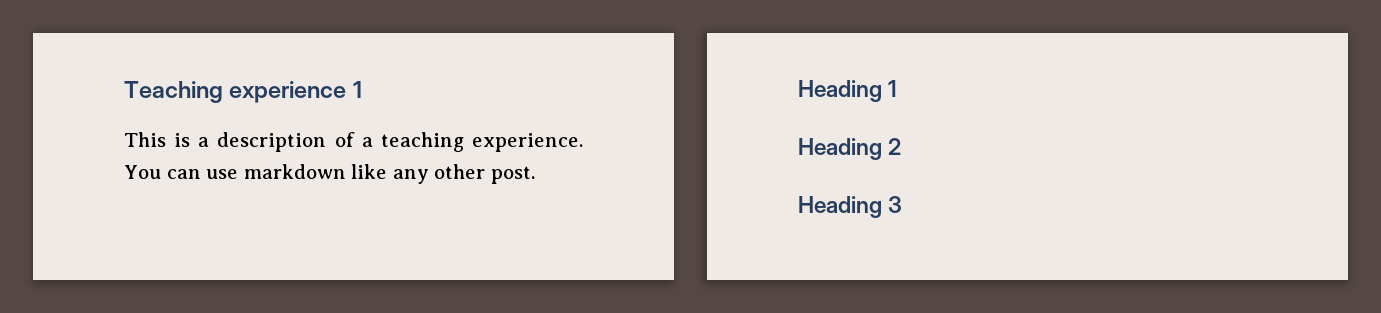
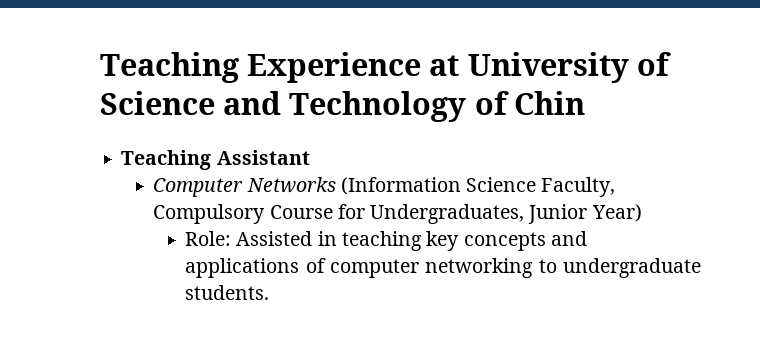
[124,81,362,103] [124,132,583,152] [124,164,535,184] [798,80,898,102] [798,138,902,160] [798,196,903,218] Teaching experience 1 // This is a description of a teaching experience. You can use markdown like any other post. // Heading 1 // Heading 2 // Heading 3 -> [100,52,671,83] [100,91,585,122] [121,150,310,170] [153,177,616,197] [153,204,642,224] [185,231,587,251] [185,258,701,278] [185,285,270,300] Teaching Experience at University of Science and Technology of Chin // Teaching Assistant // Computer Networks (Information Science Faculty, Compulsory Course for Undergraduates, Junior Year) // Role: Assisted in teaching key concepts and applications of computer networking to undergraduate students.

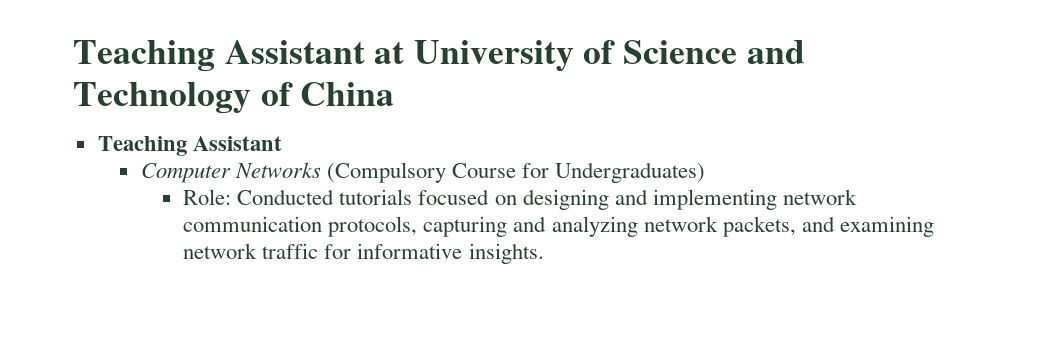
[100,52,422,83] Teaching Experience -> [73,40,365,72] Teaching Assistant
[513,91,585,115] Chin -> [300,82,395,106] China
[340,177,616,197] [153,204,642,224] [185,231,587,251] [185,258,701,278] [185,285,270,300] (Information Science Faculty, Compulsory Course for Undergraduates, Junior Year) // Role: Assisted in teaching key concepts and applications of computer networking to undergraduate students. -> [326,162,705,183] [183,189,857,210] [183,216,934,237] [183,243,544,264] (Compulsory Course for Undergraduates) // Role: Conducted tutorials focused on designing and implementing network communication protocols, capturing and analyzing network packets, and examining network traffic for informative insights.

